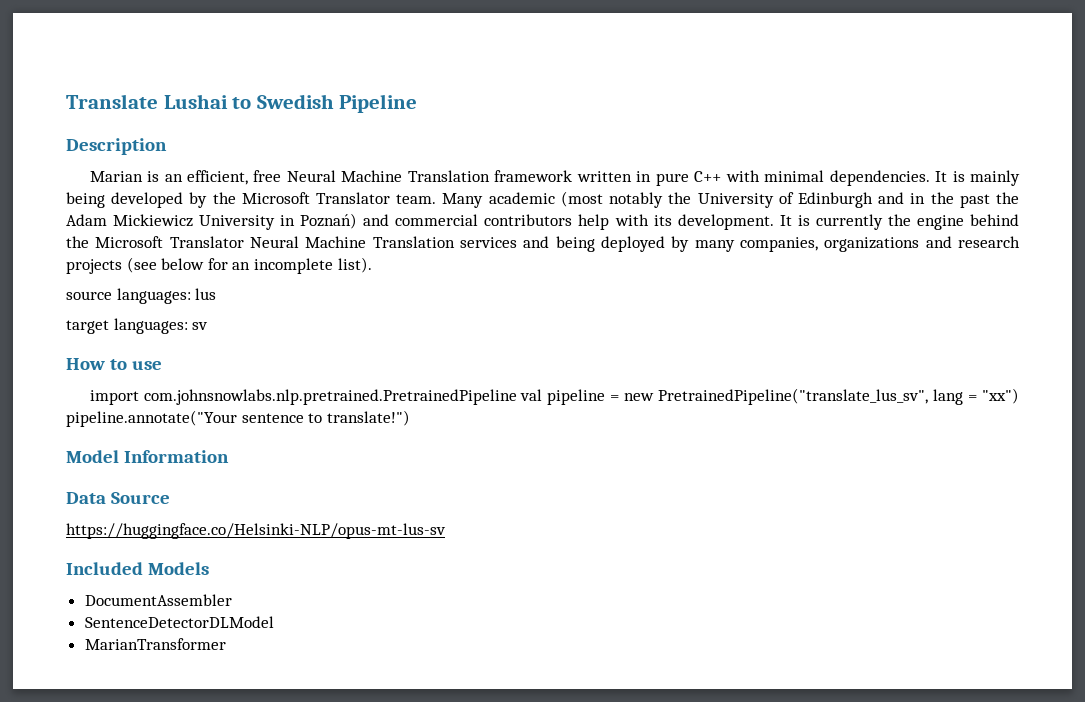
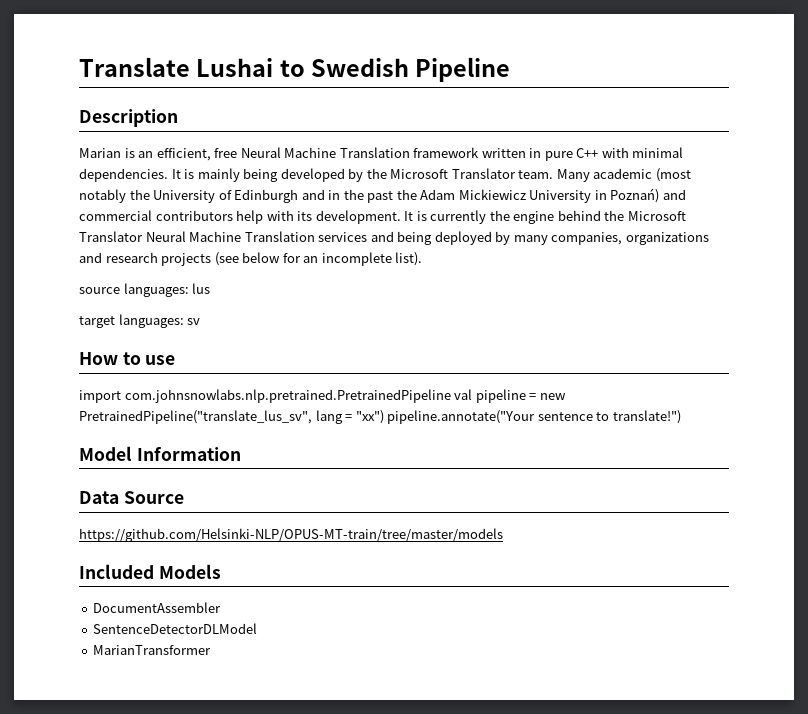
[66,523,446,539] https://huggingface.co/Helsinki-NLP/opus-mt-lus-sv -> [79,528,503,542] https://github.com/Helsinki-NLP/OPUS-MT-train/tree/master/models

